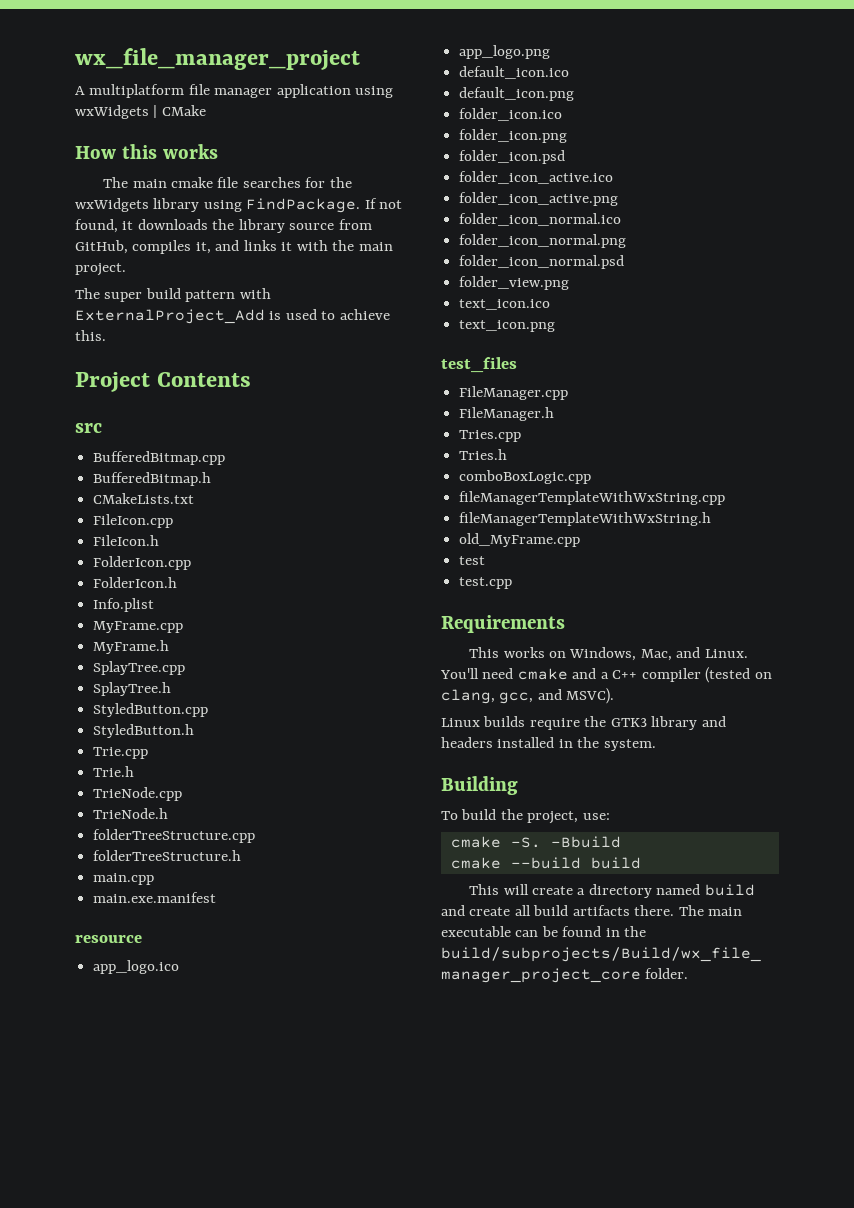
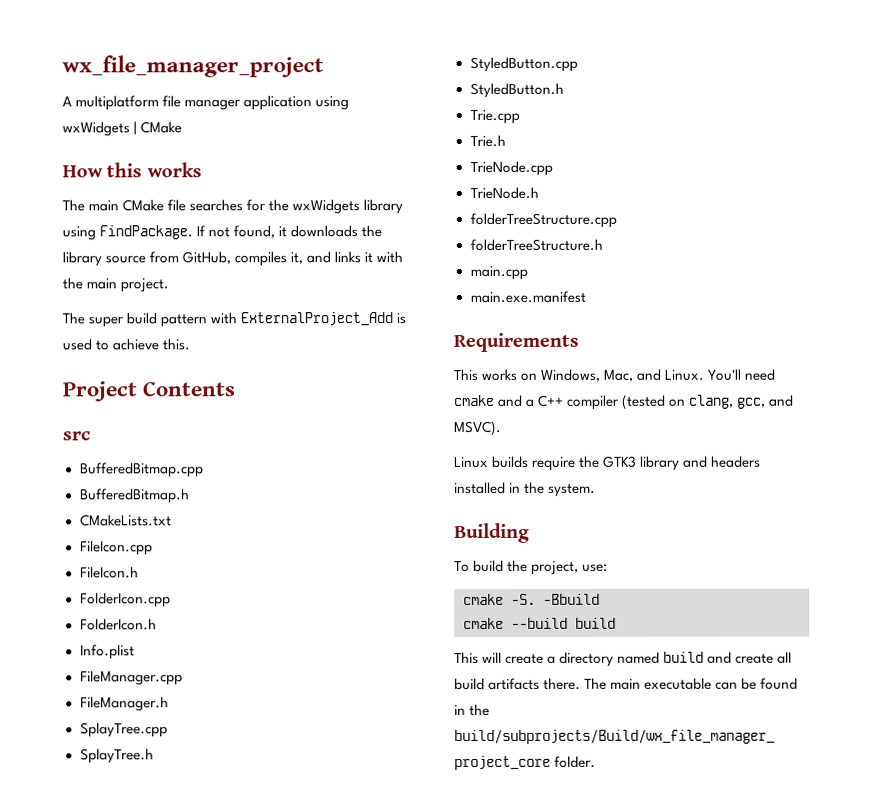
[170,177,213,188] cmake -> [122,199,165,212] CMake
[93,621,184,633] [93,640,170,654] MyFrame.cpp // MyFrame.h -> [79,670,183,686] [79,696,169,712] FileManager.cpp // FileManager.h
[75,935,142,943] [93,960,180,974] [459,45,551,59] [459,66,570,79] [459,87,575,101] [459,108,563,121] [459,129,568,143] [459,150,566,164] [459,171,614,184] [459,192,619,206] [459,213,622,226] [459,234,627,248] [459,255,625,269] [459,276,570,290] [459,299,551,310] [459,320,556,332] [441,357,517,373] [459,386,569,400] [459,407,555,421] [459,430,522,442] [459,449,508,460] [459,470,592,484] [459,491,726,505] [459,512,712,526] [459,533,581,547] [459,556,486,565] [459,577,513,589] // resource // app_logo.ico // app_logo.png // default_icon.ico // default_icon.png // folder_icon.ico // folder_icon.png // folder_icon.psd // folder_icon_active.ico // folder_icon_active.png // folder_icon_normal.ico // folder_icon_normal.png // folder_icon_normal.psd // folder_view.png // text_icon.ico // text_icon.png // test_files // FileManager.cpp // FileManager.h // Tries.cpp // Tries.h // comboBoxLogic.cpp // fileManagerTemplateWithWxString.cpp // fileManagerTemplateWithWxString.h // old_MyFrame.cpp // test // test.cpp -> (586, 296) none

